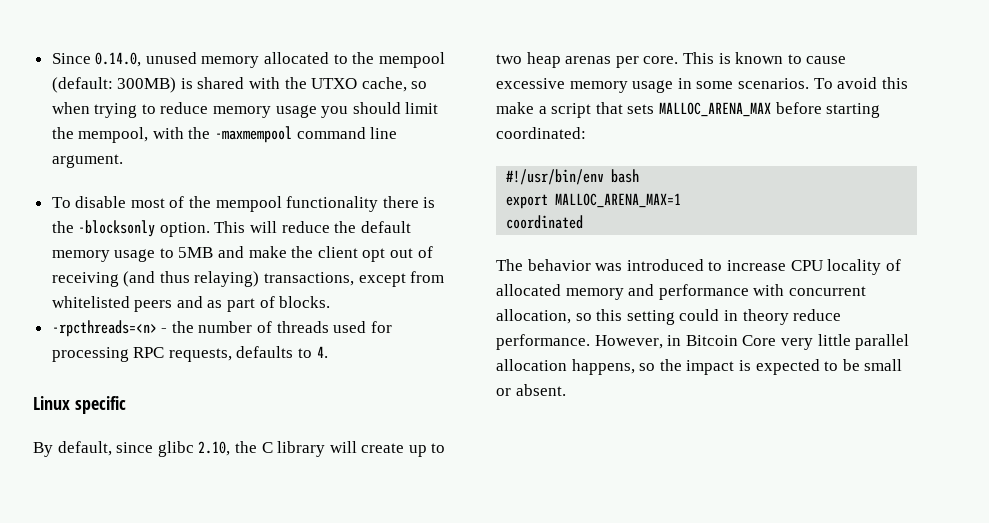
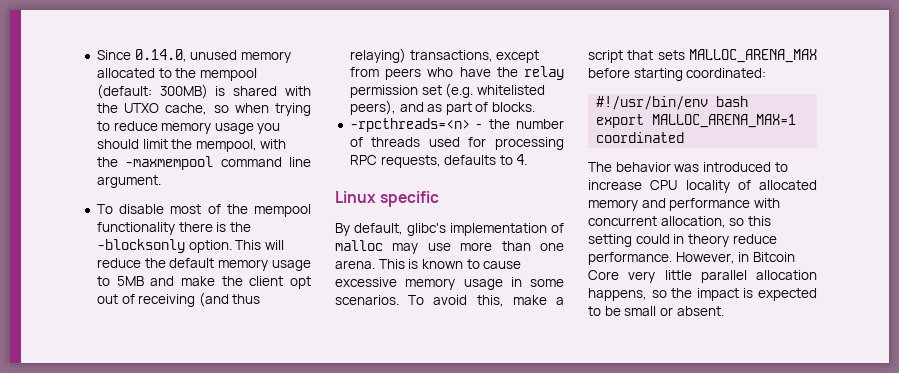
[51,296,173,312] whitelisted peers -> [385,66,564,80] [349,83,545,98] [349,100,396,115] peers who have the relay permission set (e.g. whitelisted peers),
[116,441,446,457] [496,52,679,68] since glibc 2.10, the C library will create up to two heap arenas per core. -> [407,223,564,236] [335,240,564,254] [335,260,375,269] glibc's implementation of malloc may use more than one arena.
[881,77,908,89] this -> [476,295,504,307] this,

